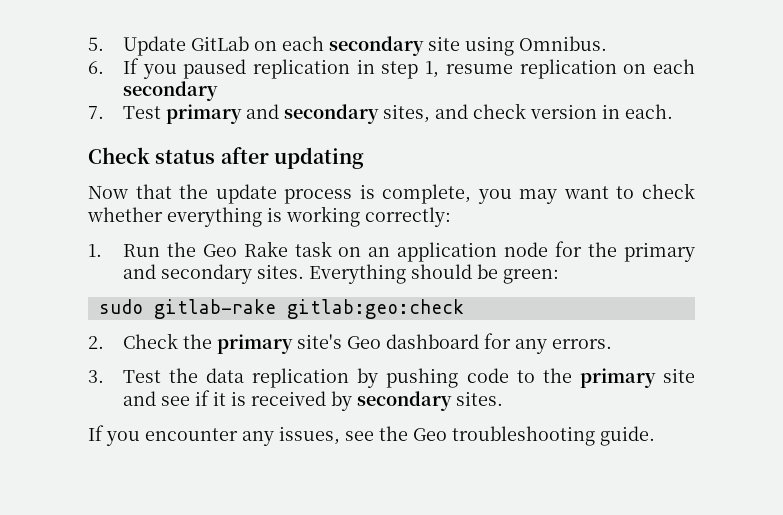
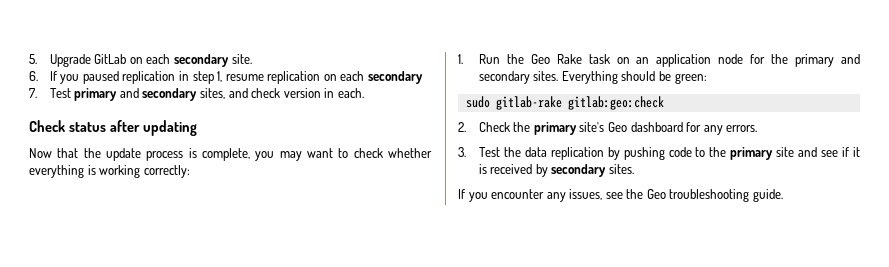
[122,36,186,56] Update -> [49,54,91,67] Upgrade
[427,36,607,56] site using Omnibus. -> [231,54,252,64] site.

